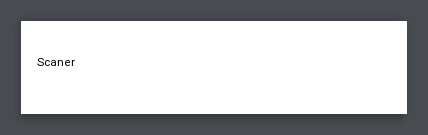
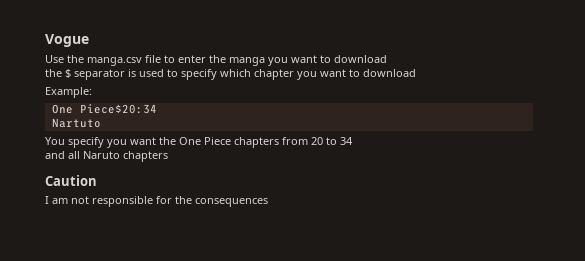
[37,58,75,66] Scaner -> [45,34,89,47] [45,55,387,66] [45,69,416,80] [45,87,92,98] [51,104,157,114] [51,118,101,128] [45,137,353,148] [45,151,168,162] [45,175,97,186] [45,196,268,207] Vogue // Use the manga.csv file to enter the manga you want to download // the $ separator is used to specify which chapter you want to download // Example: // One Piece$20:34 // Nartuto // You specify you want the One Piece chapters from 20 to 34 // and all Naruto chapters // Caution // I am not responsible for the consequences

